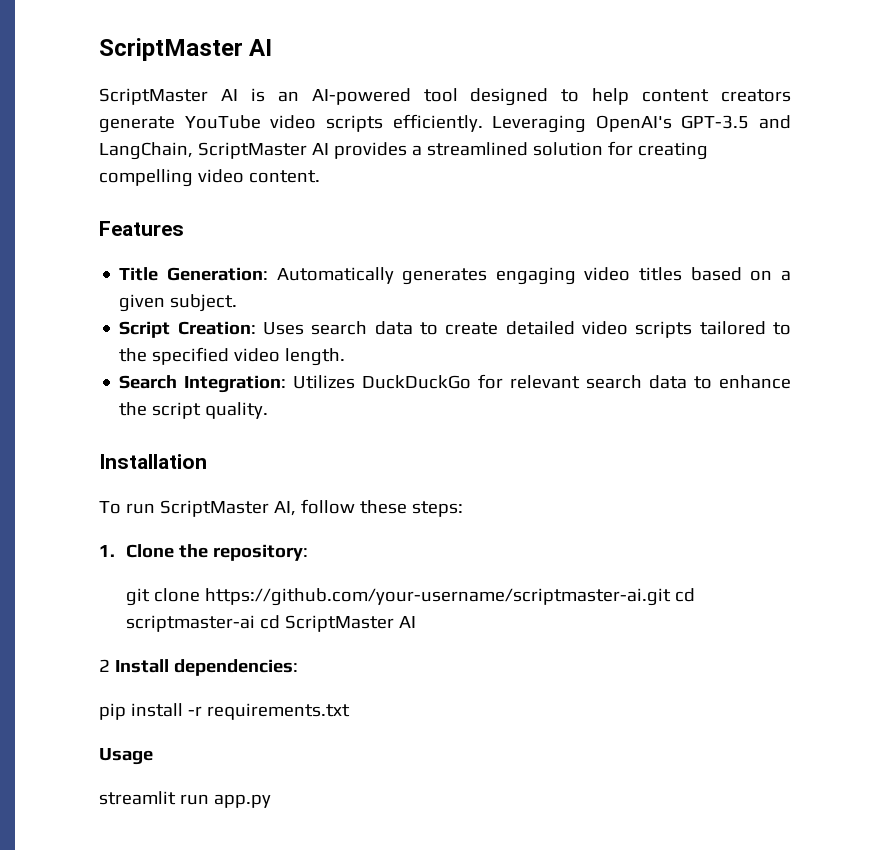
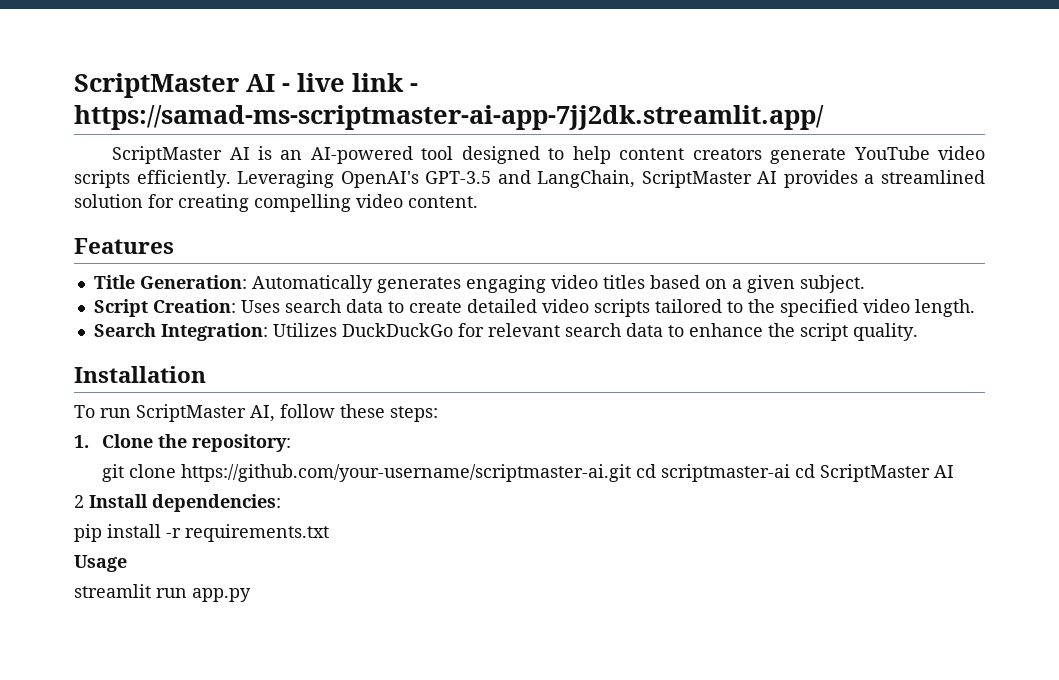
[99,38,273,61] ScriptMaster AI -> [74,73,418,98] [74,105,824,130] ScriptMaster AI - live link - https://samad-ms-scriptmaster-ai-app-7jj2dk.streamlit.app/

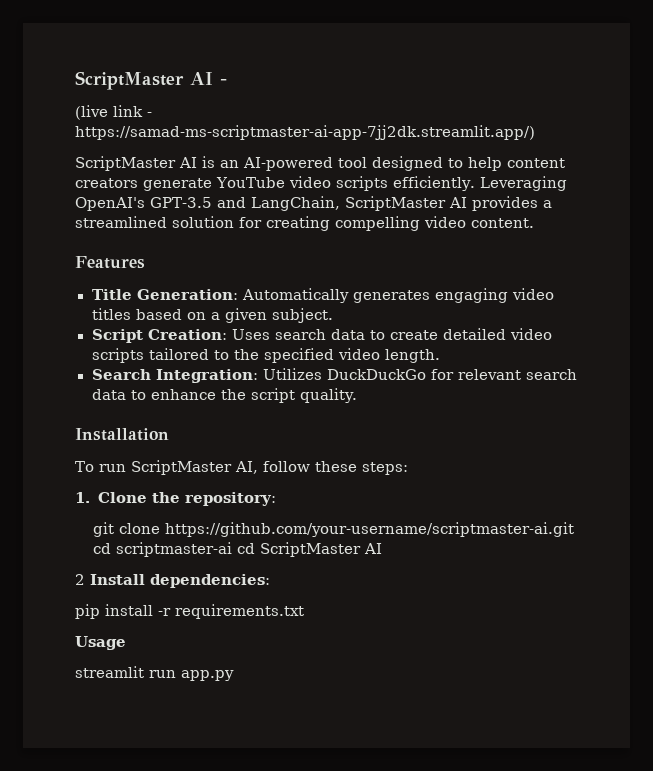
[297,73,345,92] live -> [75,105,108,120] // (live
[74,105,824,130] https://samad-ms-scriptmaster-ai-app-7jj2dk.streamlit.app/ -> [75,125,535,140] https://samad-ms-scriptmaster-ai-app-7jj2dk.streamlit.app/)

